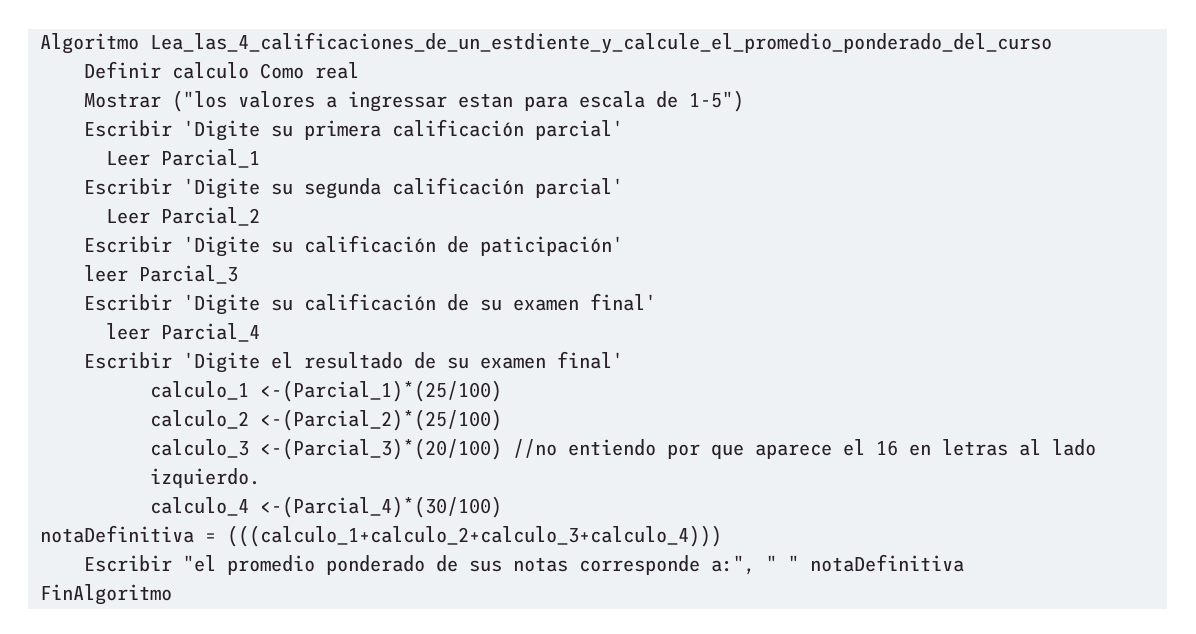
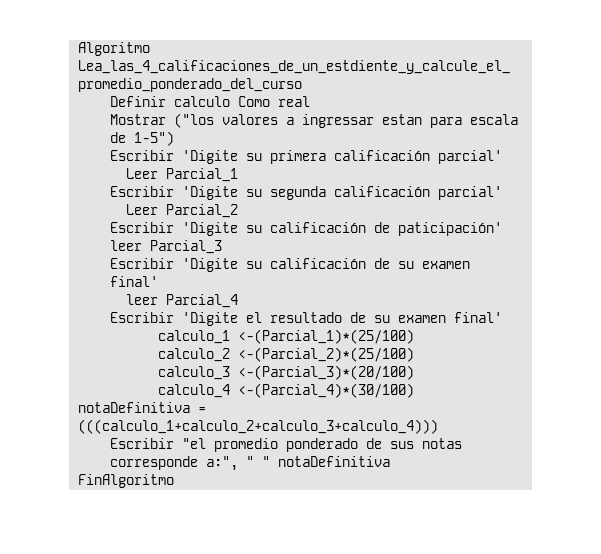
[512,439,1096,459] [149,468,260,488] //no entiendo por que aparece el 16 en letras al lado izquierdo. -> (414, 372) none

